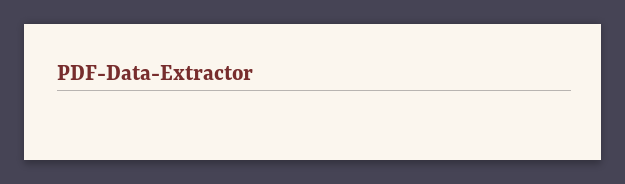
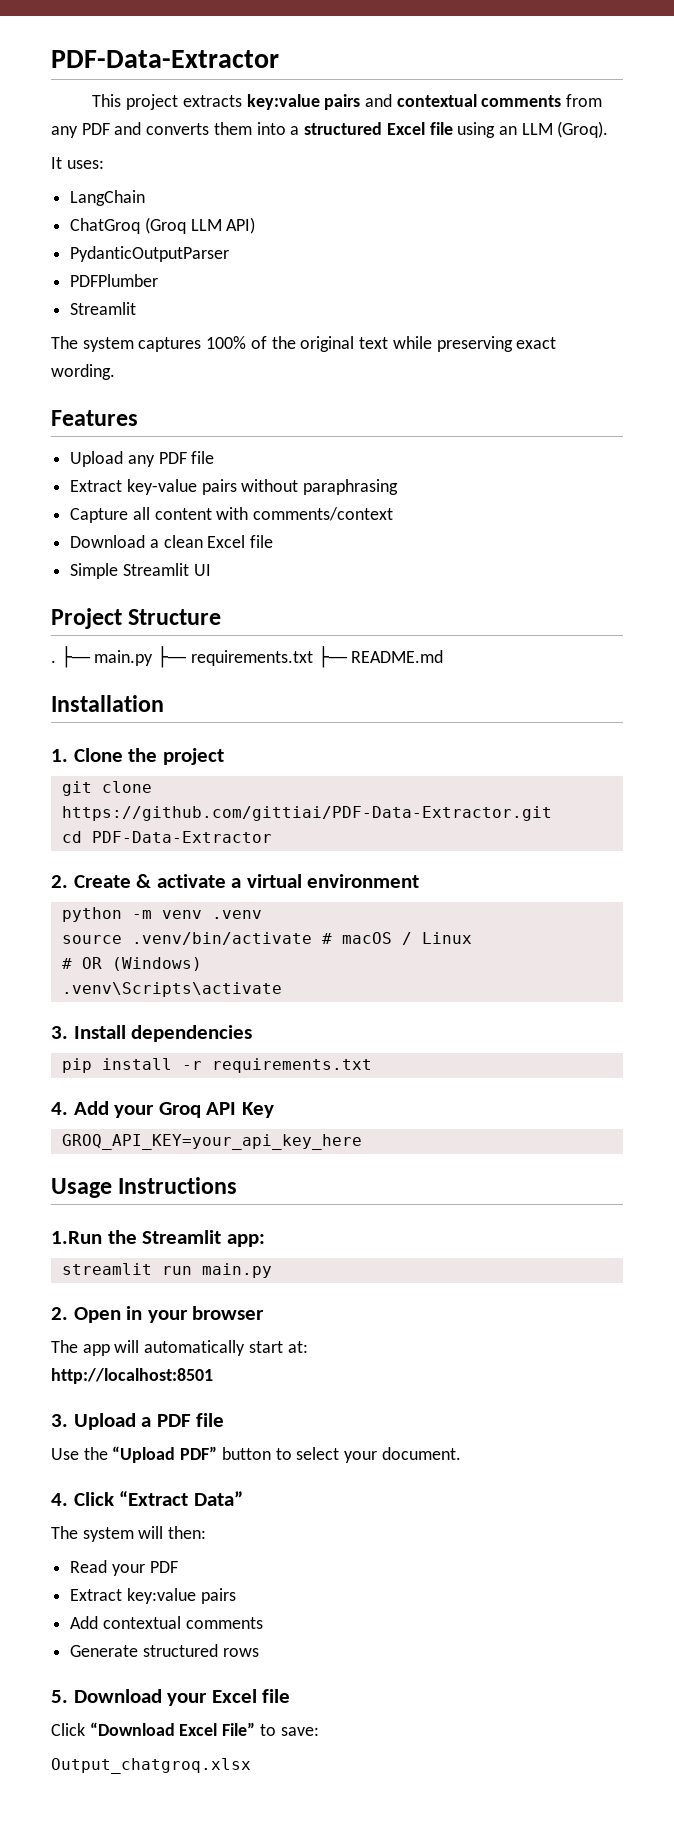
[57,65,253,80] PDF-Data-Extractor -> [51,50,279,68] [92,94,603,110] [51,121,609,138] [51,157,104,169] [70,190,146,206] [70,217,256,234] [70,246,230,262] [70,274,159,287] [70,302,137,315] [51,336,557,352] [51,364,115,380] [51,410,138,426] [70,451,215,467] [70,479,399,495] [70,507,394,523] [70,535,274,548] [70,563,211,579] [51,608,222,629] [51,646,444,668] [51,695,164,712] [51,748,224,765] [61,781,152,796] [61,806,552,821] [61,831,272,843] [51,874,420,888] [61,907,262,922] [61,932,472,945] [61,957,202,971] [61,982,282,997] [51,1025,253,1042] [61,1058,372,1073] [51,1101,274,1118] [61,1134,362,1150] [51,1177,238,1198] [51,1230,265,1247] [61,1263,272,1278] [51,1306,265,1323] [51,1340,308,1356] [51,1368,213,1384] [51,1413,225,1430] [51,1446,461,1463] [51,1491,243,1506] [51,1526,207,1542] [70,1560,178,1576] [70,1588,236,1604] [70,1616,263,1629] [70,1644,259,1657] [51,1689,291,1706] [51,1722,319,1736] [51,1758,251,1774] PDF-Data-Extractor // This project extracts key:value pairs and contextual comments from any PDF and converts them into a structured Excel file using an LLM (Groq). // It uses: // LangChain // ChatGroq (Groq LLM API) // PydanticOutputParser // PDFPlumber // Streamlit // The system captures 100% of the original text while preserving exact wording. // Features // Upload any PDF file // Extract key-value pairs without paraphrasing // Capture all content with comments/context // Download a clean Excel file // Simple Streamlit UI // Project Structure // . ├── main.py ├── requirements.txt ├── README.md // Installation // 1. Clone the project // git clone https://github.com/gittiai/PDF-Data-Extractor.git // cd PDF-Data-Extractor // 2. Create & activate a virtual environment // python -m venv .venv // source .venv/bin/activate # macOS / Linux // # OR (Windows) // .venv\Scripts\activate // 3. Install dependencies // pip install -r requirements.txt // 4. Add your Groq API Key // GROQ_API_KEY=your_api_key_here // Usage Instructions // 1.Run the Streamlit app: // streamlit run main.py // 2. Open in your browser // The app will automatically start at: // http://localhost:8501 // 3. Upload a PDF file // Use the “Upload PDF” button to select your document. // 4. Click “Extract Data” // The system will then: // Read your PDF // Extract key:value pairs // Add contextual comments // Generate structured rows // 5. Download your Excel file // Click “Download Excel File” to save: // Output_chatgroq.xlsx

